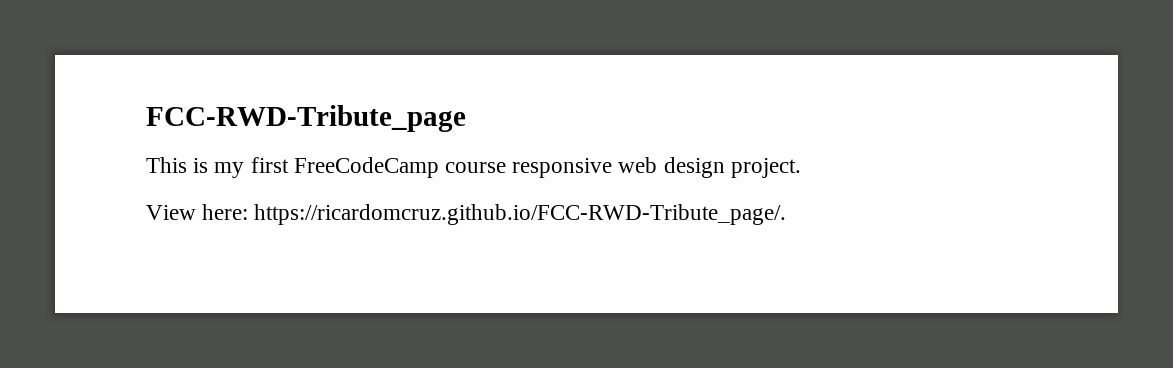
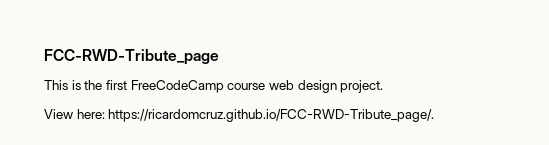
[214,162,245,178] my -> [84,80,103,90] the
[512,158,613,178] responsive -> (266, 86) none

